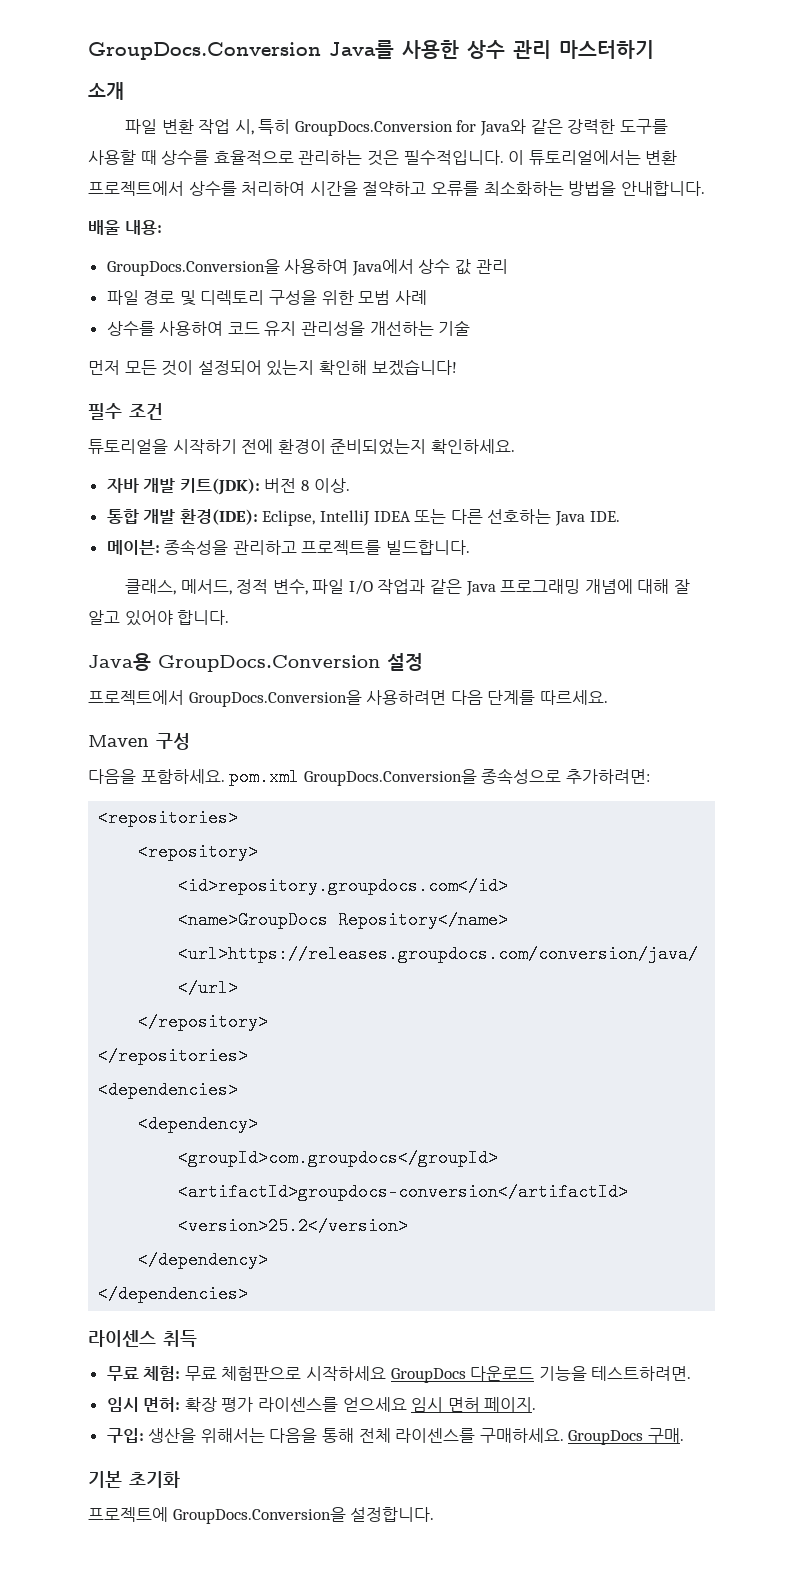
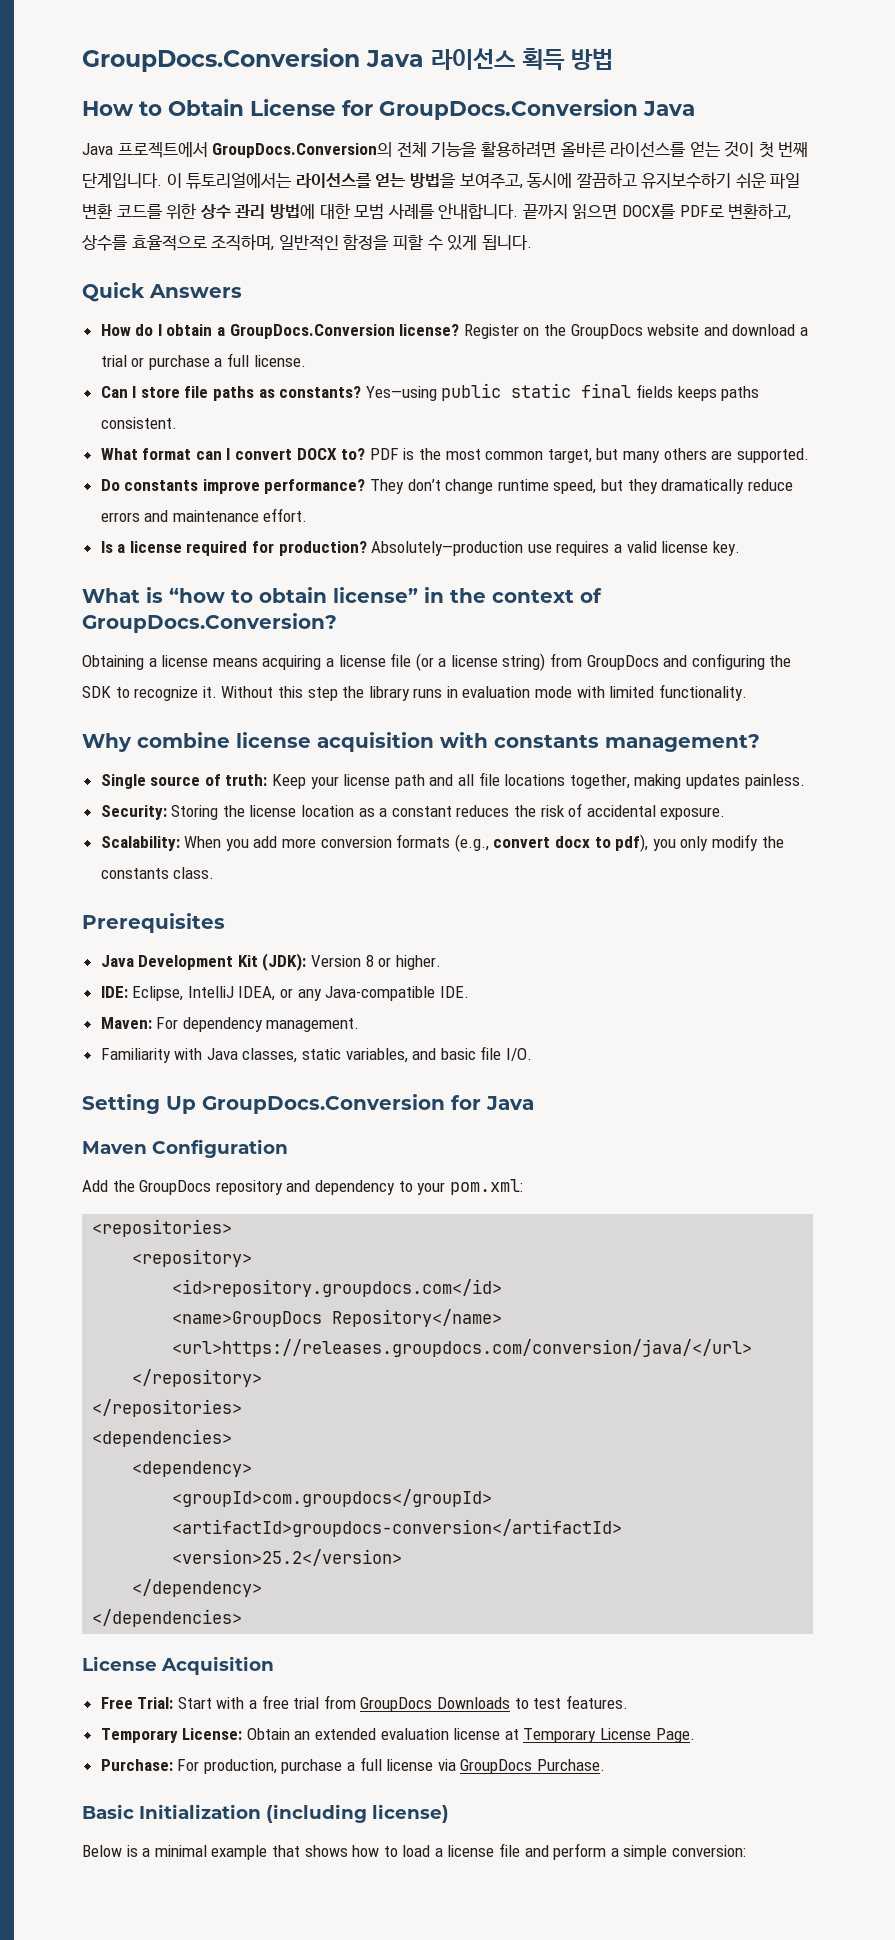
[88,40,654,60] [88,82,124,100] [124,119,668,136] [88,150,678,166] [88,181,705,196] [88,220,162,235] [106,259,508,276] [106,290,427,306] [106,320,471,336] [88,359,457,376] [88,403,163,420] [88,439,515,455] [106,478,350,495] [106,509,620,526] [106,539,471,555] [124,579,690,596] [88,610,230,626] [88,653,423,672] [88,690,608,707] [88,733,190,750] [88,768,650,786] GroupDocs.Conversion Java를 사용한 상수 관리 마스터하기 // 소개 // 파일 변환 작업 시, 특히 GroupDocs.Conversion for Java와 같은 강력한 도구를 사용할 때 상수를 효율적으로 관리하는 것은 필수적입니다. 이 튜토리얼에서는 변환 프로젝트에서 상수를 처리하여 시간을 절약하고 오류를 최소화하는 방법을 안내합니다. // 배울 내용: // GroupDocs.Conversion을 사용하여 Java에서 상수 값 관리 // 파일 경로 및 디렉토리 구성을 위한 모범 사례 // 상수를 사용하여 코드 유지 관리성을 개선하는 기술 // 먼저 모든 것이 설정되어 있는지 확인해 보겠습니다! // 필수 조건 // 튜토리얼을 시작하기 전에 환경이 준비되었는지 확인하세요. // 자바 개발 키트(JDK): 버전 8 이상. // 통합 개발 환경(IDE): Eclipse, IntelliJ IDEA 또는 다른 선호하는 Java IDE. // 메이븐: 종속성을 관리하고 프로젝트를 빌드합니다. // 클래스, 메서드, 정적 변수, 파일 I/O 작업과 같은 Java 프로그래밍 개념에 대해 잘 알고 있어야 합니다. // Java용 GroupDocs.Conversion 설정 // 프로젝트에서 GroupDocs.Conversion을 사용하려면 다음 단계를 따르세요. // Maven 구성 // 다음을 포함하세요. pom.xml GroupDocs.Conversion을 종속성으로 추가하려면: -> [82,48,613,72] [82,99,695,120] [82,141,809,158] [82,172,801,189] [82,203,792,220] [82,234,532,251] [82,282,242,302] [100,324,808,339] [100,353,306,370] [100,383,760,401] [100,417,177,429] [100,448,809,463] [100,479,793,494] [100,508,308,522] [100,541,740,556] [82,587,602,603] [82,613,337,633] [82,653,792,671] [82,684,747,701] [82,732,760,752] [100,772,805,789] [100,803,726,820] [100,834,784,852] [100,867,215,879] [82,913,225,933] [100,953,441,971] [100,986,469,1001] [100,1017,360,1032] [100,1046,533,1063] [82,1094,534,1114] [82,1139,288,1158] [82,1179,523,1195] GroupDocs.Conversion Java 라이선스 획득 방법 // How to Obtain License for GroupDocs.Conversion Java // Java 프로젝트에서 GroupDocs.Conversion의 전체 기능을 활용하려면 올바른 라이선스를 얻는 것이 첫 번째 단계입니다. 이 튜토리얼에서는 라이선스를 얻는 방법을 보여주고, 동시에 깔끔하고 유지보수하기 쉬운 파일 변환 코드를 위한 상수 관리 방법에 대한 모범 사례를 안내합니다. 끝까지 읽으면 DOCX를 PDF로 변환하고, 상수를 효율적으로 조직하며, 일반적인 함정을 피할 수 있게 됩니다. // Quick Answers // How do I obtain a GroupDocs.Conversion license? Register on the GroupDocs website and download a trial or purchase a full license. // Can I store file paths as constants? Yes—using public static final fields keeps paths consistent. // What format can I convert DOCX to? PDF is the most common target, but many others are supported. // Do constants improve performance? They don’t change runtime speed, but they dramatically reduce errors and maintenance effort. // Is a license required for production? Absolutely—production use requires a valid license key. // What is “how to obtain license” in the context of GroupDocs.Conversion? // Obtaining a license means acquiring a license file (or a license string) from GroupDocs and configuring the SDK to recognize it. Without this step the library runs in evaluation mode with limited functionality. // Why combine license acquisition with constants management? // Single source of truth: Keep your license path and all file locations together, making updates painless. // Security: Storing the license location as a constant reduces the risk of accidental exposure. // Scalability: When you add more conversion formats (e.g., convert docx to pdf), you only modify the constants class. // Prerequisites // Java Development Kit (JDK): Version 8 or higher. // IDE: Eclipse, IntelliJ IDEA, or any Java‑compatible IDE. // Maven: For dependency management. // Familiarity with Java classes, static variables, and basic file I/O. // Setting Up GroupDocs.Conversion for Java // Maven Configuration // Add the GroupDocs repository and dependency to your pom.xml:
[88,1330,197,1347] [106,1366,692,1383] [106,1397,537,1412] [106,1428,685,1445] [88,1471,180,1488] [88,1507,435,1524] 라이센스 취득 // 무료 체험: 무료 체험판으로 시작하세요 GroupDocs 다운로드 기능을 테스트하려면. // 임시 면허: 확장 평가 라이센스를 얻으세요 임시 면허 페이지. // 구입: 생산을 위해서는 다음을 통해 전체 라이센스를 구매하세요. GroupDocs 구매. // 기본 초기화 // 프로젝트에 GroupDocs.Conversion을 설정합니다. -> [82,1656,274,1675] [100,1695,628,1712] [100,1728,695,1743] [100,1757,606,1774] [82,1804,449,1823] [82,1843,747,1860] License Acquisition // Free Trial: Start with a free trial from GroupDocs Downloads to test features. // Temporary License: Obtain an extended evaluation license at Temporary License Page. // Purchase: For production, purchase a full license via GroupDocs Purchase. // Basic Initialization (including license) // Below is a minimal example that shows how to load a license file and perform a simple conversion:

